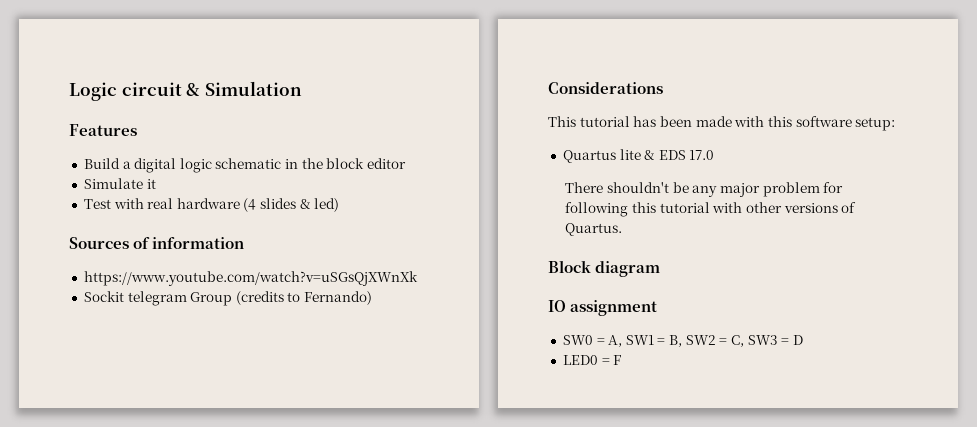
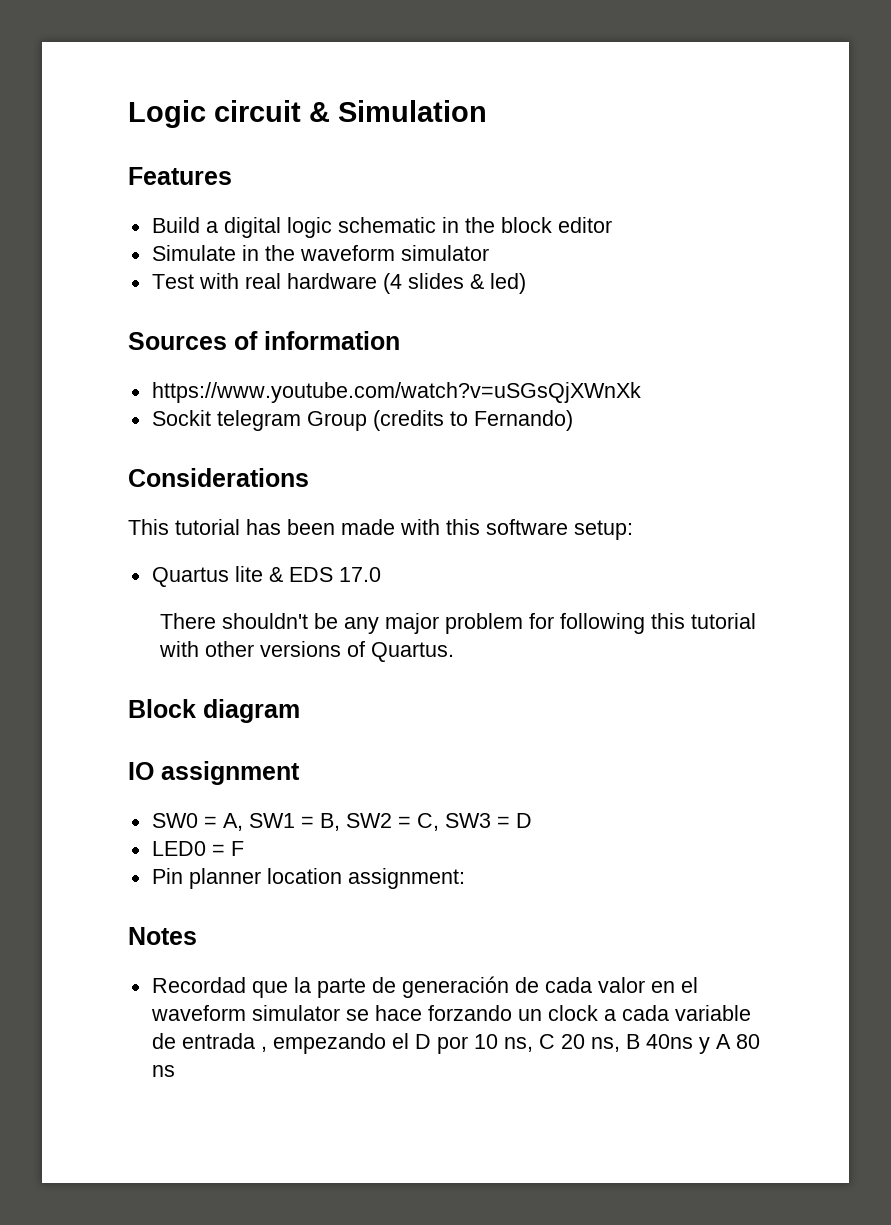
[146,179,156,189] it -> [241,245,489,261] in the waveform simulator
(622, 360) none -> [151,868,465,889] [128,927,197,945] [151,976,698,998] [150,1005,751,1021] [151,1033,760,1054] [151,1065,175,1077] // Pin planner location assignment: // Notes // Recordad que la parte de generación de cada valor en el waveform simulator se hace forzando un clock a cada variable de entrada , empezando el D por 10 ns, C 20 ns, B 40ns y A 80 ns

